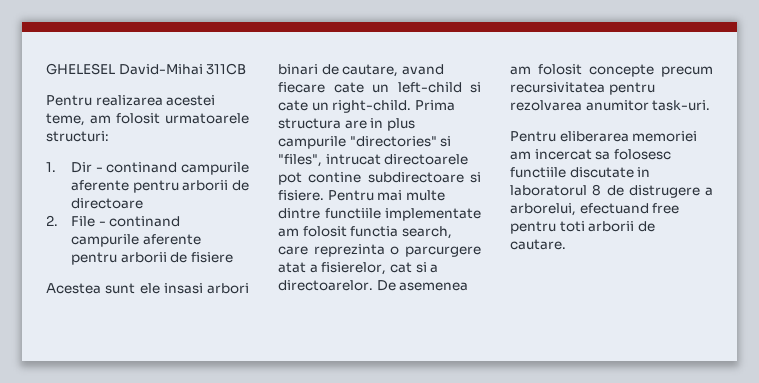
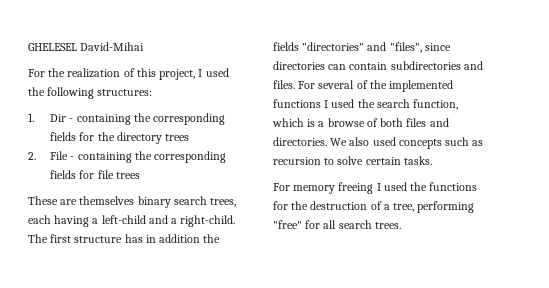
[206,63,247,75] [46,95,216,106] [46,113,249,126] [46,131,109,142] [46,162,249,175] [70,180,249,193] [70,198,143,209] [46,215,181,227] [70,234,201,247] [70,252,233,265] [46,283,249,294] [278,64,444,77] [278,82,481,93] [278,100,455,113] [278,118,415,131] [278,136,452,149] [278,154,469,167] [278,172,481,185] [278,190,445,201] [278,208,481,221] [278,226,452,239] [278,244,481,257] [278,262,439,275] [278,280,469,291] [510,64,713,77] [510,82,655,95] [510,100,711,111] [510,131,698,142] [510,149,671,160] [510,167,651,178] [510,184,713,198] [510,203,680,216] [510,221,655,234] [510,239,566,250] 311CB // Pentru realizarea acestei teme, am folosit urmatoarele structuri: // 1. Dir - continand campurile aferente pentru arborii de directoare // 2. File - continand campurile aferente pentru arborii de fisiere // Acestea sunt ele insasi arbori binari de cautare, avand fiecare cate un left-child si cate un right-child. Prima structura are in plus campurile "directories" si "files", intrucat directoarele pot contine subdirectoare si fisiere. Pentru mai multe dintre functiile implementate am folosit functia search, care reprezinta o parcurgere atat a fisierelor, cat si a directoarelor. De asemenea am folosit concepte precum recursivitatea pentru rezolvarea anumitor task-uri. // Pentru eliberarea memoriei am incercat sa folosesc functiile discutate in laboratorul 8 de distrugere a arborelui, efectuand free pentru toti arborii de cautare. -> [28,68,229,80] [28,87,153,99] [28,113,226,125] [50,132,190,144] [28,151,227,163] [50,170,140,179] [28,196,237,208] [28,215,236,227] [28,234,221,243] [273,42,451,53] [273,61,483,70] [273,80,454,92] [273,99,459,110] [272,118,449,127] [273,137,484,149] [273,156,432,165] [273,182,478,194] [273,201,475,213] [273,220,401,229] // For the realization of this project, I used the following structures: // 1. Dir - containing the corresponding fields for the directory trees // 2. File - containing the corresponding fields for file trees // These are themselves binary search trees, each having a left-child and a right-child. The first structure has in addition the fields "directories" and "files", since directories can contain subdirectories and files. For several of the implemented functions I used the search function, which is a browse of both files and directories. We also used concepts such as recursion to solve certain tasks. // For memory freeing I used the functions for the destruction of a tree, performing "free" for all search trees.

